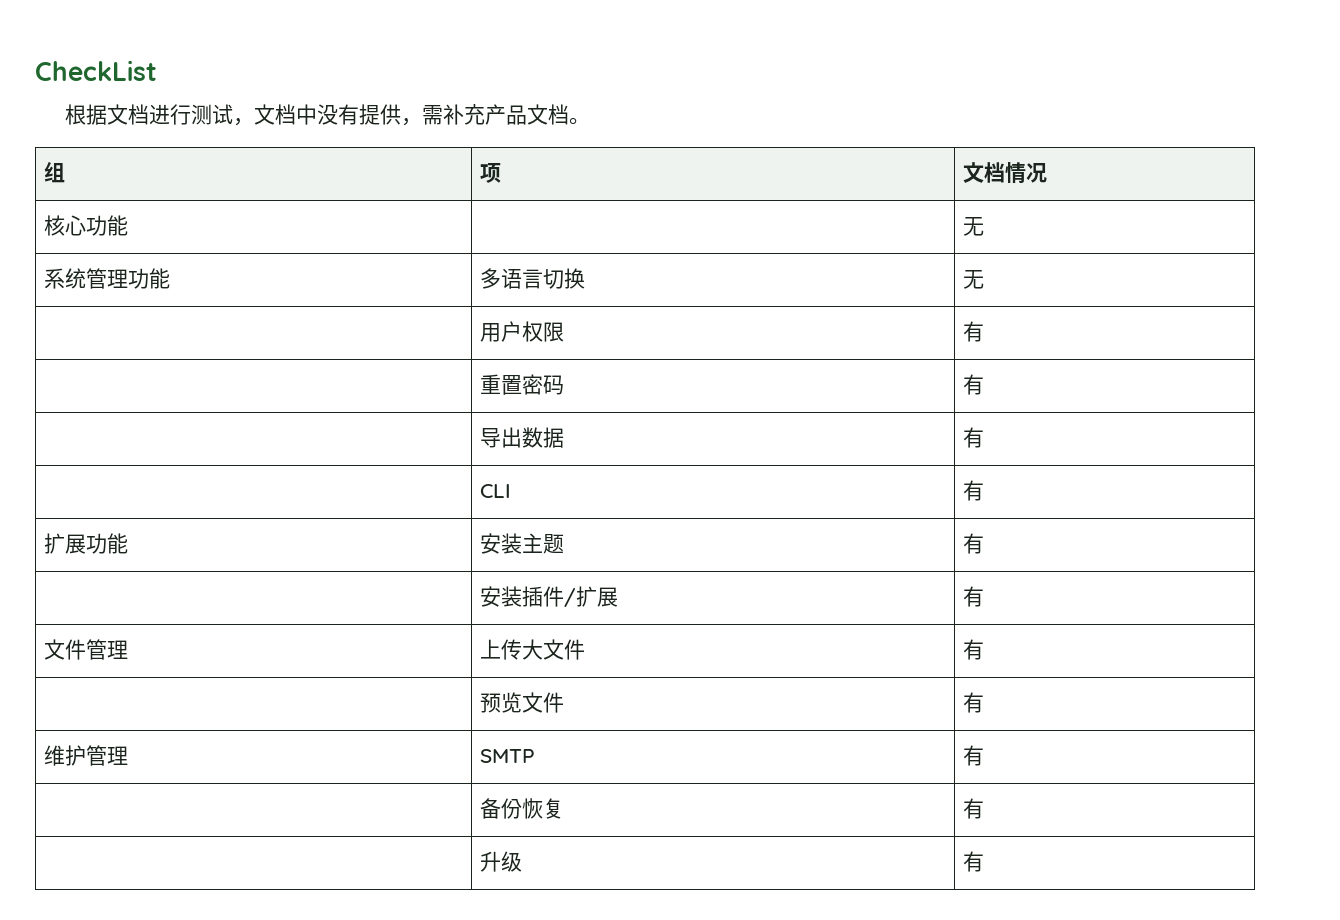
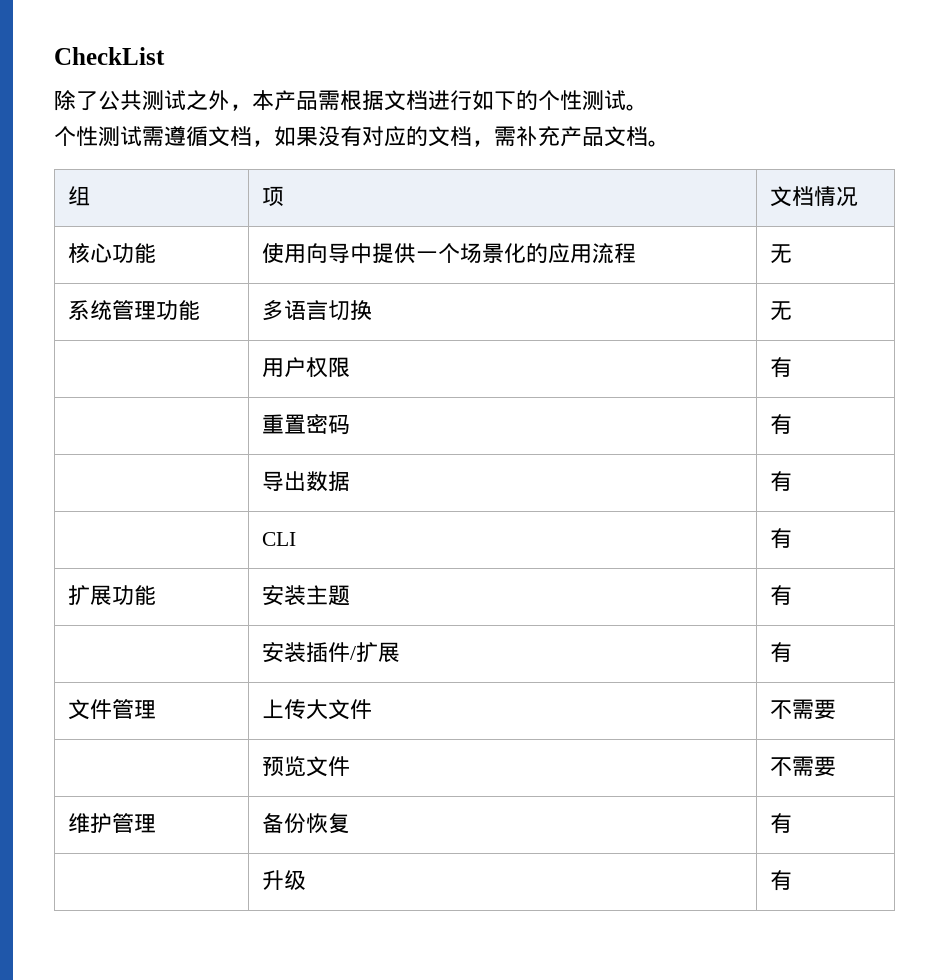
[64,104,401,126] 根据文档进行测试，文档中没有提供 -> [54,90,648,111] [54,126,472,147] 除了公共测试之外，本产品需根据文档进行如下的个性测试。 // 个性测试需遵循文档，如果没有对应的文档
(129, 225) none -> [262,243,637,264] 使用向导中提供一个场景化的应用流程
[963,639,985,660] 有 -> [770,699,837,720] 不需要
[963,692,985,713] 有 -> [770,756,837,777] 不需要
[480,749,536,763] [963,745,985,766] | SMTP | 有 // -> (157, 823) none

